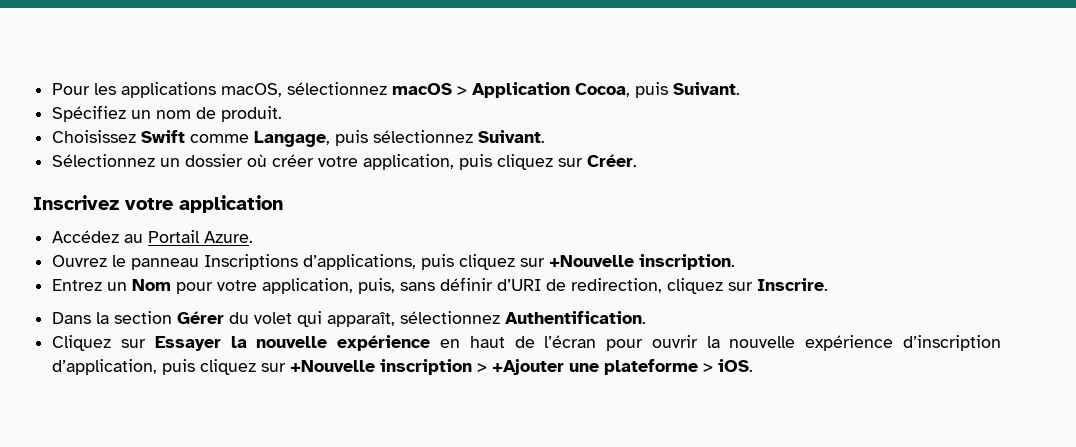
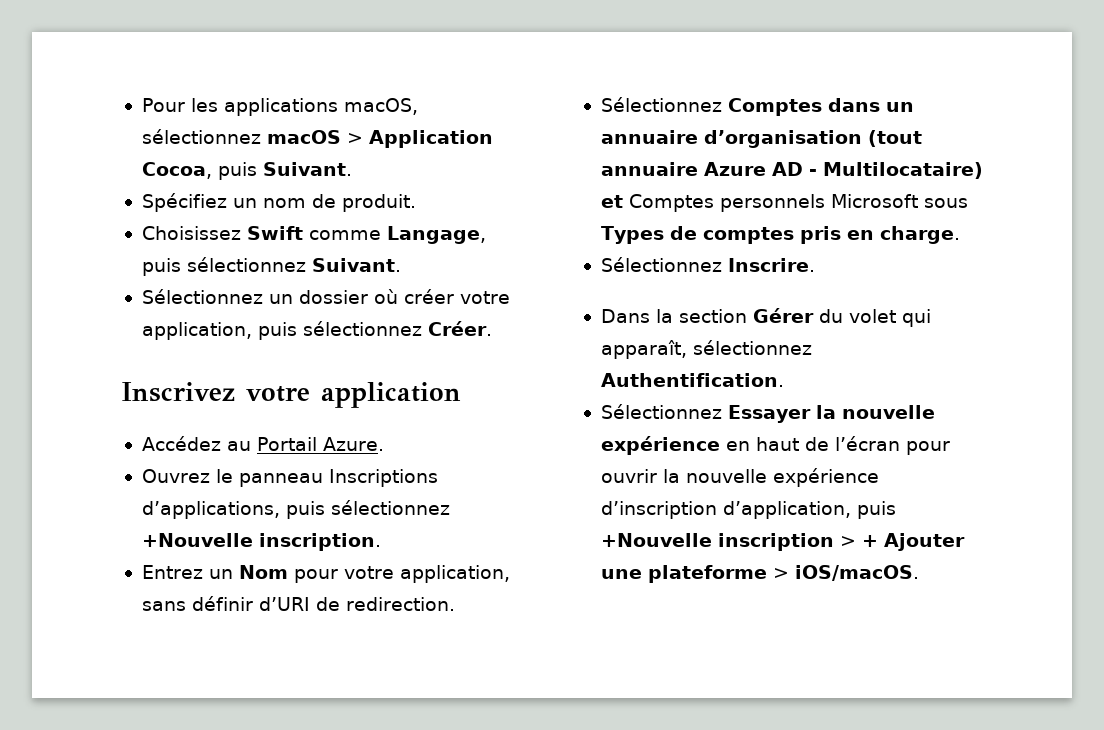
[497,154,584,170] cliquez sur -> [302,321,422,336] sélectionnez
[459,254,546,270] cliquez sur -> [330,500,450,515] sélectionnez
[358,278,396,294] puis, -> (510, 574) none
[571,278,754,294] redirection, cliquez sur -> [345,597,455,611] [600,97,914,116] [600,130,922,148] [600,162,983,179] [600,194,968,212] [600,226,960,244] [600,257,722,272] redirection. // Sélectionnez Comptes dans un annuaire d’organisation (tout annuaire Azure AD - Multilocataire) et Comptes personnels Microsoft sous Types de comptes pris en charge. // Sélectionnez
[52,335,147,351] Cliquez sur -> [600,404,722,419] Sélectionnez
[200,359,287,375] cliquez sur -> (896, 510) none
[492,359,565,375] +Ajouter -> [861,533,965,551] + Ajouter
[718,359,754,372] iOS. -> [794,565,919,581] iOS/macOS.

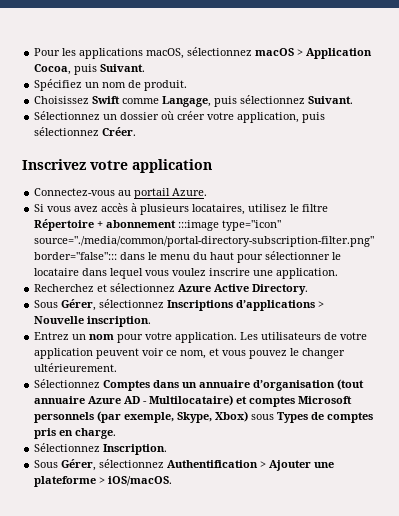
[141,436,384,451] [141,469,438,487] [141,500,450,519] [141,533,253,547] Accédez au Portail Azure. // Ouvrez le panneau Inscriptions d’applications, puis sélectionnez +Nouvelle -> [34,188,208,199] [34,203,329,215] [34,219,282,231] [34,236,375,247] [34,251,342,263] [34,268,339,279] [34,283,309,295] [34,299,325,311] [34,316,85,324] Connectez-vous au portail Azure. // Si vous avez accès à plusieurs locataires, utilisez le filtre Répertoire + abonnement :::image type="icon" source="./media/common/portal-directory-subscription-filter.png" border="false"::: dans le menu du haut pour sélectionner le locataire dans lequel vous voulez inscrire une application. // Recherchez et sélectionnez Azure Active Directory. // Sous Gérer, sélectionnez Inscriptions d’applications > Nouvelle
[238,565,288,579] Nom -> [89,334,115,340] nom
[399,565,510,583] [141,596,455,611] application, sans définir d’URI de redirection. -> [175,332,368,343] [34,348,346,359] [34,363,118,372] application. Les utilisateurs de votre application peuvent voir ce nom, et vous pouvez le changer ultérieurement.
[628,194,918,212] Comptes personnels Microsoft -> [249,396,353,407] [34,411,249,423] comptes Microsoft personnels (par exemple, Skype, Xbox)
[727,258,815,272] [600,308,931,327] [600,340,812,359] [600,373,784,387] [600,404,935,423] [600,436,950,455] [600,468,879,487] [600,501,896,519] [600,533,878,551] Inscrire. // Dans la section Gérer du volet qui apparaît, sélectionnez Authentification. // Sélectionnez Essayer la nouvelle expérience en haut de l’écran pour ouvrir la nouvelle expérience d’inscription d’application, puis +Nouvelle inscription > + -> [103,444,168,455] [34,459,267,471] Inscription. // Sous Gérer, sélectionnez Authentification >

